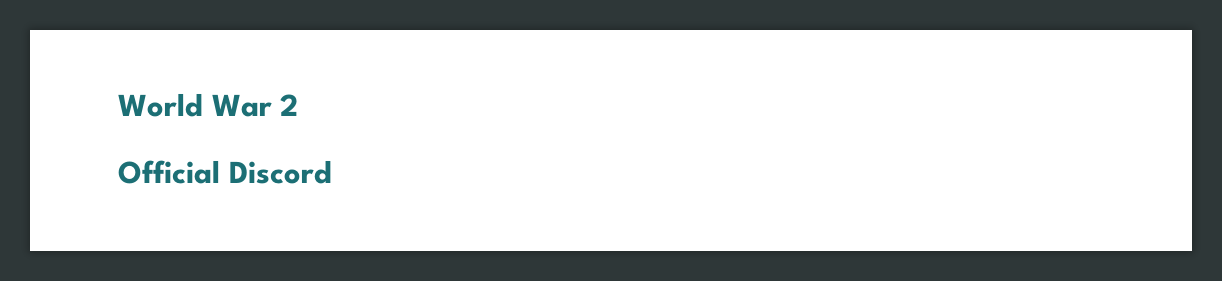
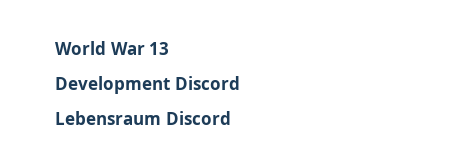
[280,94,299,116] [118,160,332,184] 2 // Official Discord -> [149,42,170,55] [55,76,240,94] [55,111,231,125] 13 // Development Discord // Lebensraum Discord

